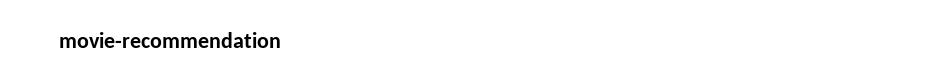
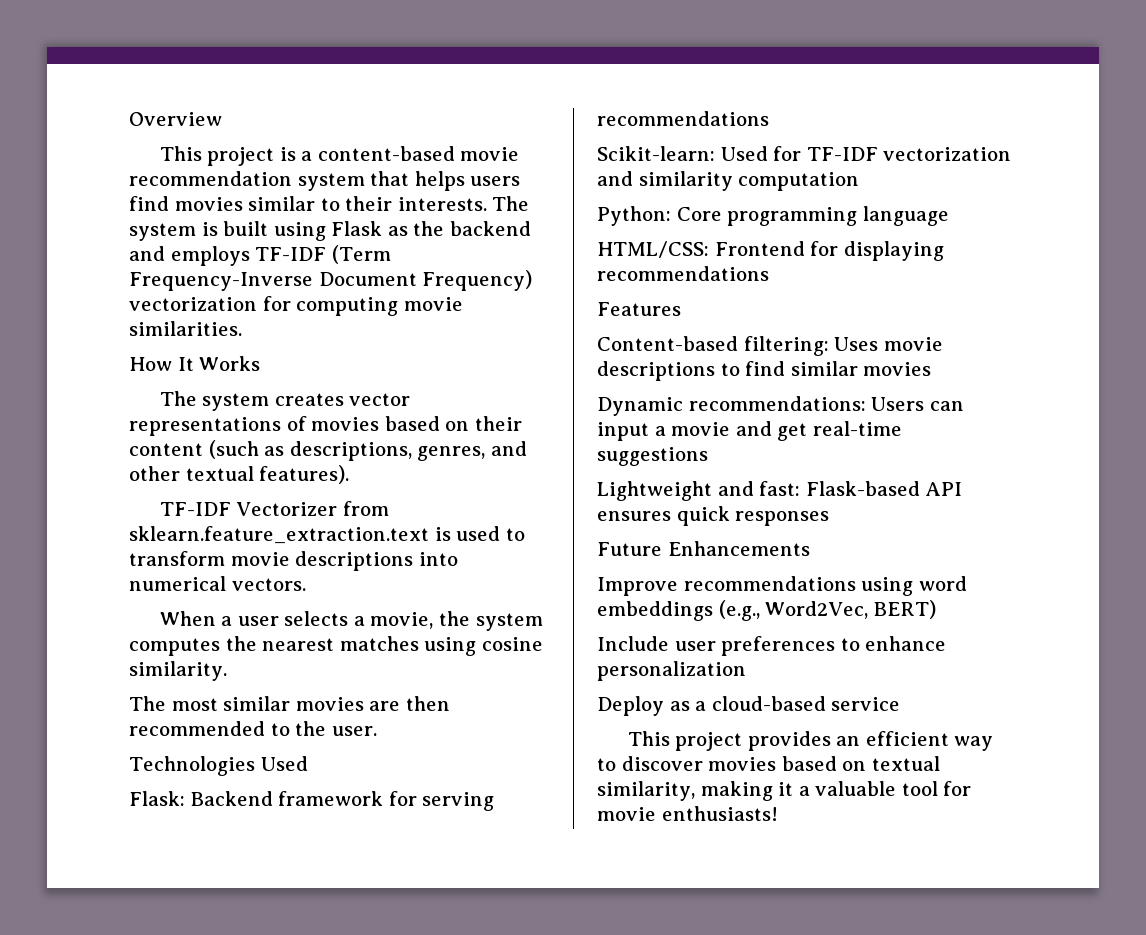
[59,32,281,48] movie-recommendation -> [129,112,222,126] [159,146,520,166] [129,171,521,191] [129,196,530,211] [129,221,531,241] [129,245,391,266] [129,270,533,291] [129,296,463,316] [129,321,242,336] [129,356,261,371] [159,391,411,411] [129,416,522,436] [129,440,527,461] [129,465,350,484] [159,501,389,516] [129,526,525,544] [129,551,458,571] [129,576,306,591] [159,611,543,631] [129,636,543,656] [129,661,227,681] [129,696,450,711] [129,721,377,736] [129,756,308,776] [129,791,495,811] [597,111,769,126] [597,146,1012,161] [597,171,860,191] [597,206,949,226] [597,241,944,261] [597,266,769,281] [597,302,681,316] [597,336,943,356] [597,361,932,381] [597,396,964,416] [597,421,902,441] [597,447,708,466] [597,481,963,501] [597,506,830,526] [597,541,810,556] [597,576,967,596] [597,600,936,621] [597,636,947,656] [597,661,746,681] [597,696,901,716] [627,731,994,751] [597,756,940,771] [597,781,972,801] [597,806,778,821] Overview // This project is a content-based movie recommendation system that helps users find movies similar to their interests. The system is built using Flask as the backend and employs TF-IDF (Term Frequency-Inverse Document Frequency) vectorization for computing movie similarities. // How It Works // The system creates vector representations of movies based on their content (such as descriptions, genres, and other textual features). // TF-IDF Vectorizer from sklearn.feature_extraction.text is used to transform movie descriptions into numerical vectors. // When a user selects a movie, the system computes the nearest matches using cosine similarity. // The most similar movies are then recommended to the user. // Technologies Used // Flask: Backend framework for serving recommendations // Scikit-learn: Used for TF-IDF vectorization and similarity computation // Python: Core programming language // HTML/CSS: Frontend for displaying recommendations // Features // Content-based filtering: Uses movie descriptions to find similar movies // Dynamic recommendations: Users can input a movie and get real-time suggestions // Lightweight and fast: Flask-based API ensures quick responses // Future Enhancements // Improve recommendations using word embeddings (e.g., Word2Vec, BERT) // Include user preferences to enhance personalization // Deploy as a cloud-based service // This project provides an efficient way to discover movies based on textual similarity, making it a valuable tool for movie enthusiasts!

